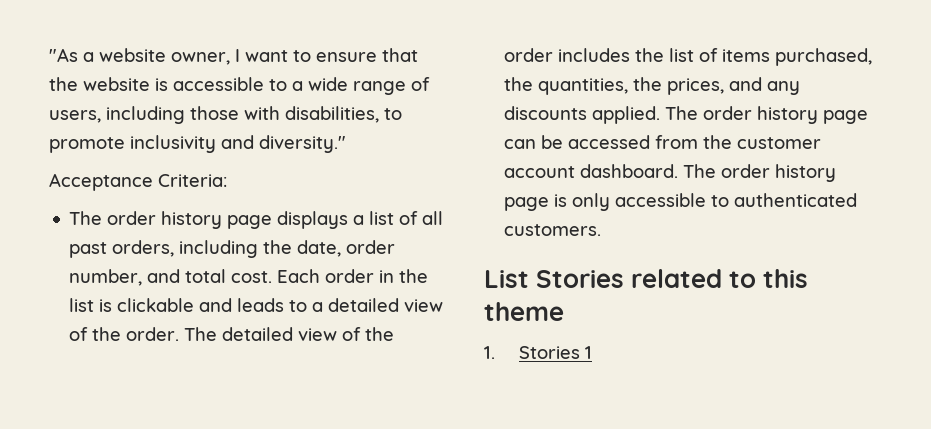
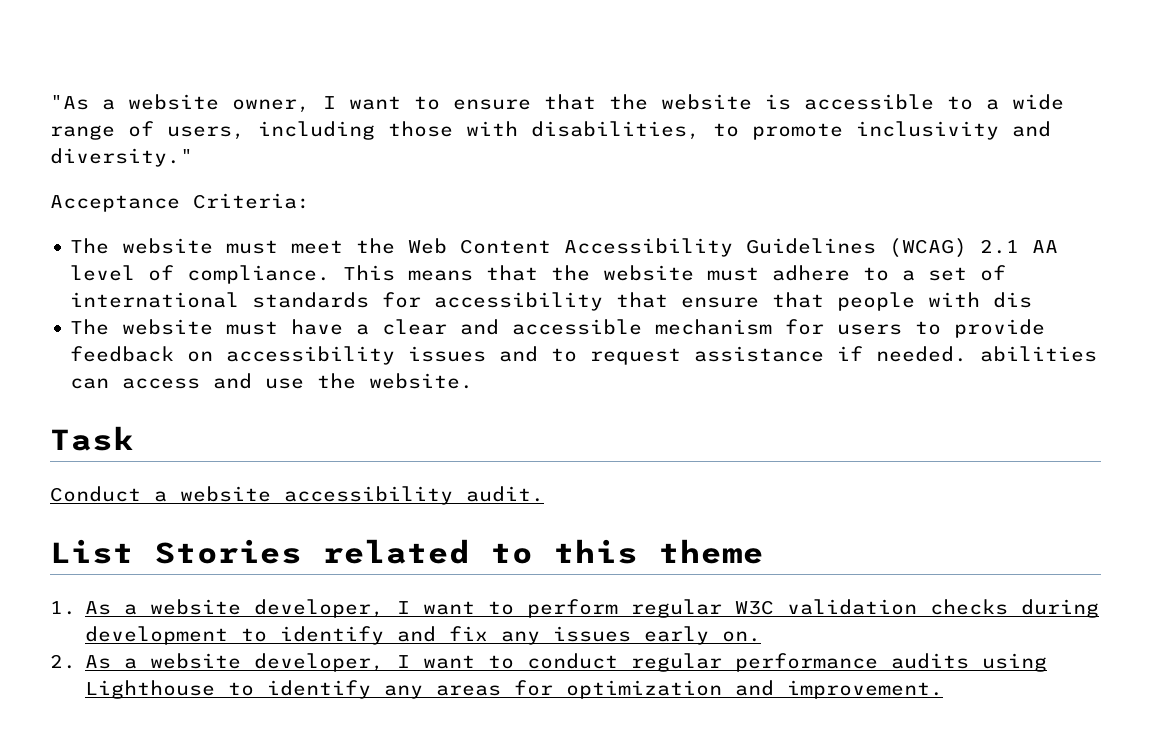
[107,211,444,229] [69,240,396,258] [69,269,429,286] [69,298,444,312] [69,327,395,341] [504,48,873,66] [504,77,801,95] [504,106,869,124] [504,135,822,149] [504,164,837,182] [504,193,858,211] [504,224,602,236] order history page displays a list of all past orders, including the date, order number, and total cost. Each order in the list is clickable and leads to a detailed view of the order. The detailed view of the order includes the list of items purchased, the quantities, the prices, and any discounts applied. The order history page can be accessed from the customer account dashboard. The order history page is only accessible to authenticated customers. -> [122,238,1059,258] [70,265,1007,284] [70,292,1033,311] [70,319,1046,338] [70,346,1098,365] [70,373,474,389] [50,426,134,451] [50,486,544,505] website must meet the Web Content Accessibility Guidelines (WCAG) 2.1 AA level of compliance. This means that the website must adhere to a set of international standards for accessibility that ensure that people with dis // The website must have a clear and accessible mechanism for users to provide feedback on accessibility issues and to request assistance if needed. abilities can access and use the website. // Task // Conduct a website accessibility audit.
[519,346,593,359] Stories 1 -> [85,599,1100,618] [85,626,762,645] [50,653,1048,672] [85,680,944,699] As a website developer, I want to perform regular W3C validation checks during development to identify and fix any issues early on. // 2. As a website developer, I want to conduct regular performance audits using Lighthouse to identify any areas for optimization and improvement.

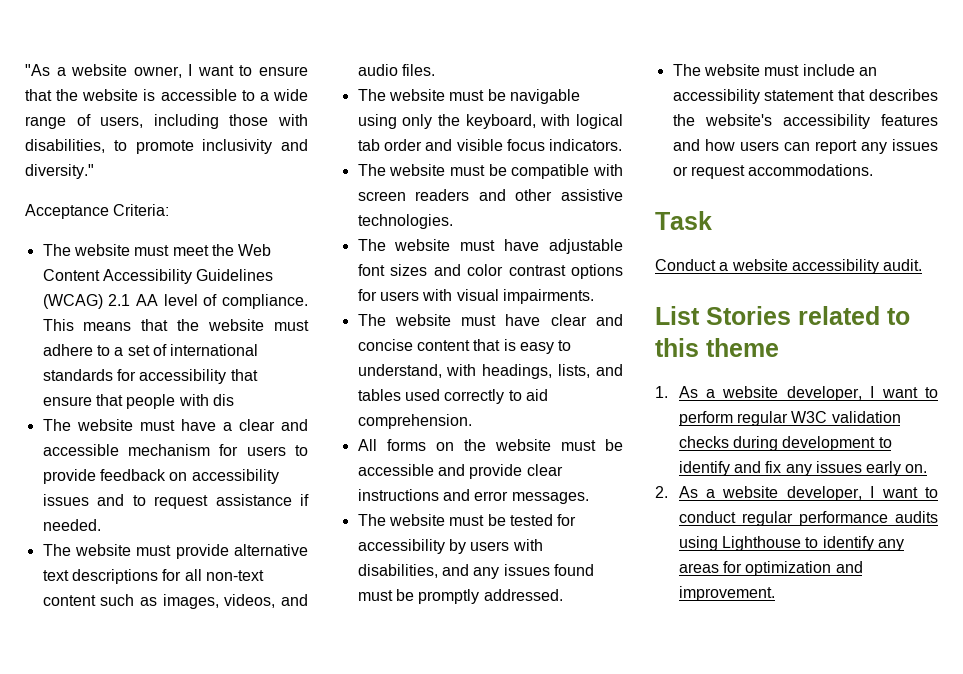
[980,346,1098,362] [70,373,474,389] abilities can access and use the website. -> [42,544,308,559] [42,569,264,584] [42,594,308,609] [357,64,435,76] [357,89,580,104] [357,114,623,129] [357,139,623,151] [357,164,623,179] [357,189,623,201] [357,214,453,229] [357,239,623,254] [357,264,623,279] [357,289,594,304] [357,314,623,326] [357,339,572,354] [357,364,623,379] [357,389,548,404] [357,414,472,429] [357,439,623,451] [357,464,563,479] [357,489,589,504] [357,514,577,526] [357,539,543,554] [357,564,594,579] [357,589,563,604] [672,64,877,76] [672,89,938,104] [672,114,938,129] [672,139,938,154] [672,164,874,179] // The website must provide alternative text descriptions for all non-text content such as images, videos, and audio files. // The website must be navigable using only the keyboard, with logical tab order and visible focus indicators. // The website must be compatible with screen readers and other assistive technologies. // The website must have adjustable font sizes and color contrast options for users with visual impairments. // The website must have clear and concise content that is easy to understand, with headings, lists, and tables used correctly to aid comprehension. // All forms on the website must be accessible and provide clear instructions and error messages. // The website must be tested for accessibility by users with disabilities, and any issues found must be promptly addressed. // The website must include an accessibility statement that describes the website's accessibility features and how users can report any issues or request accommodations.

